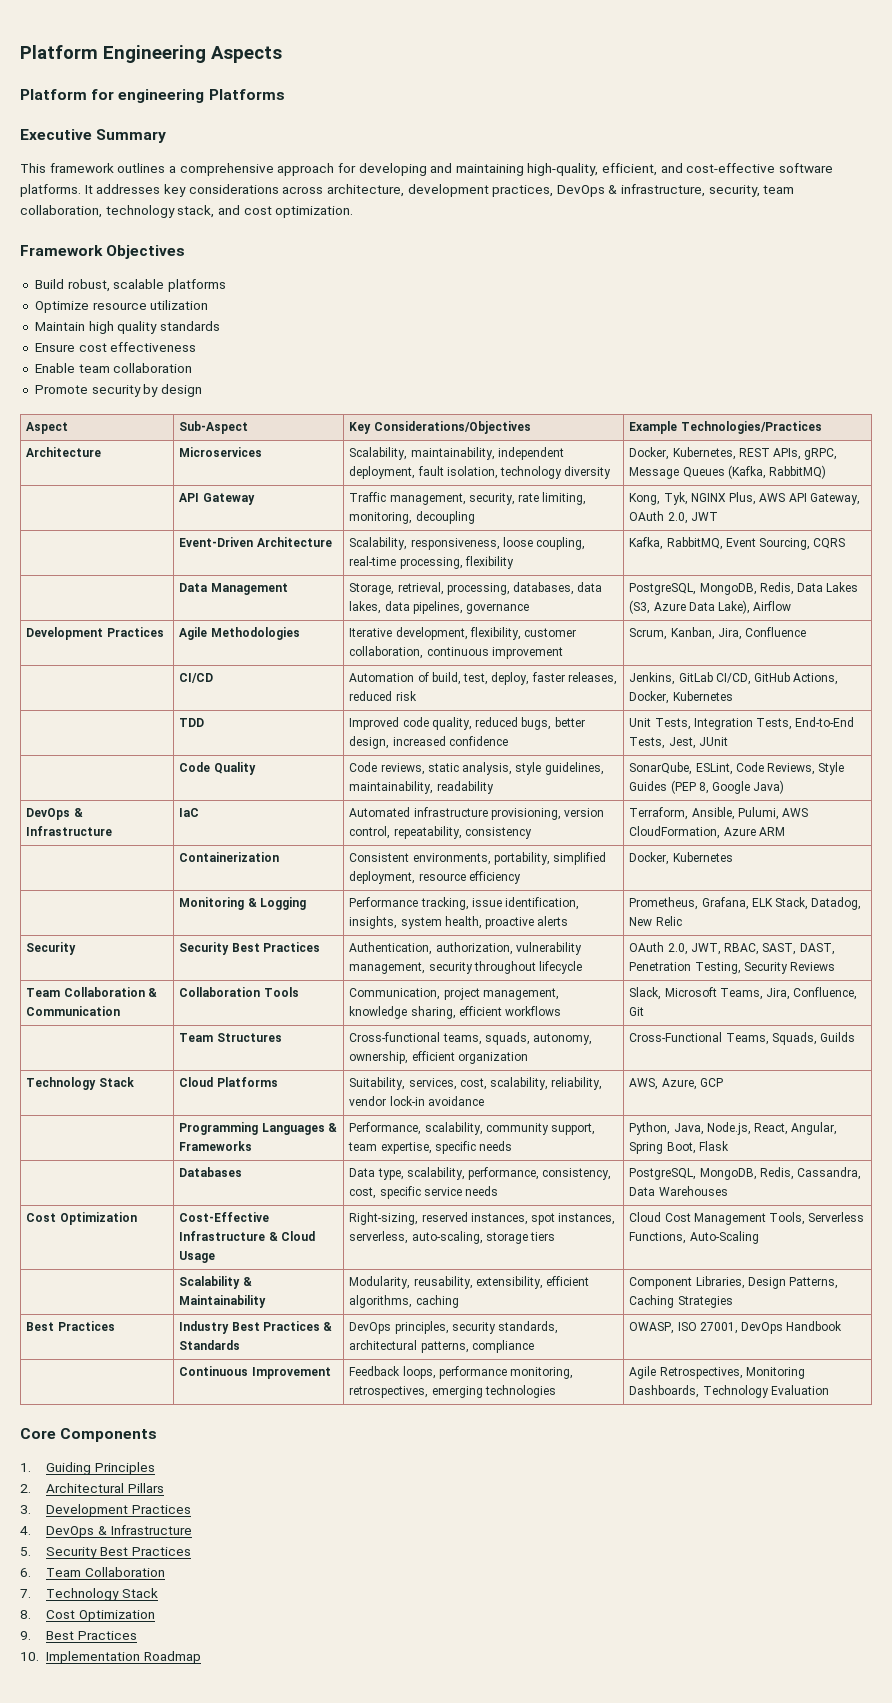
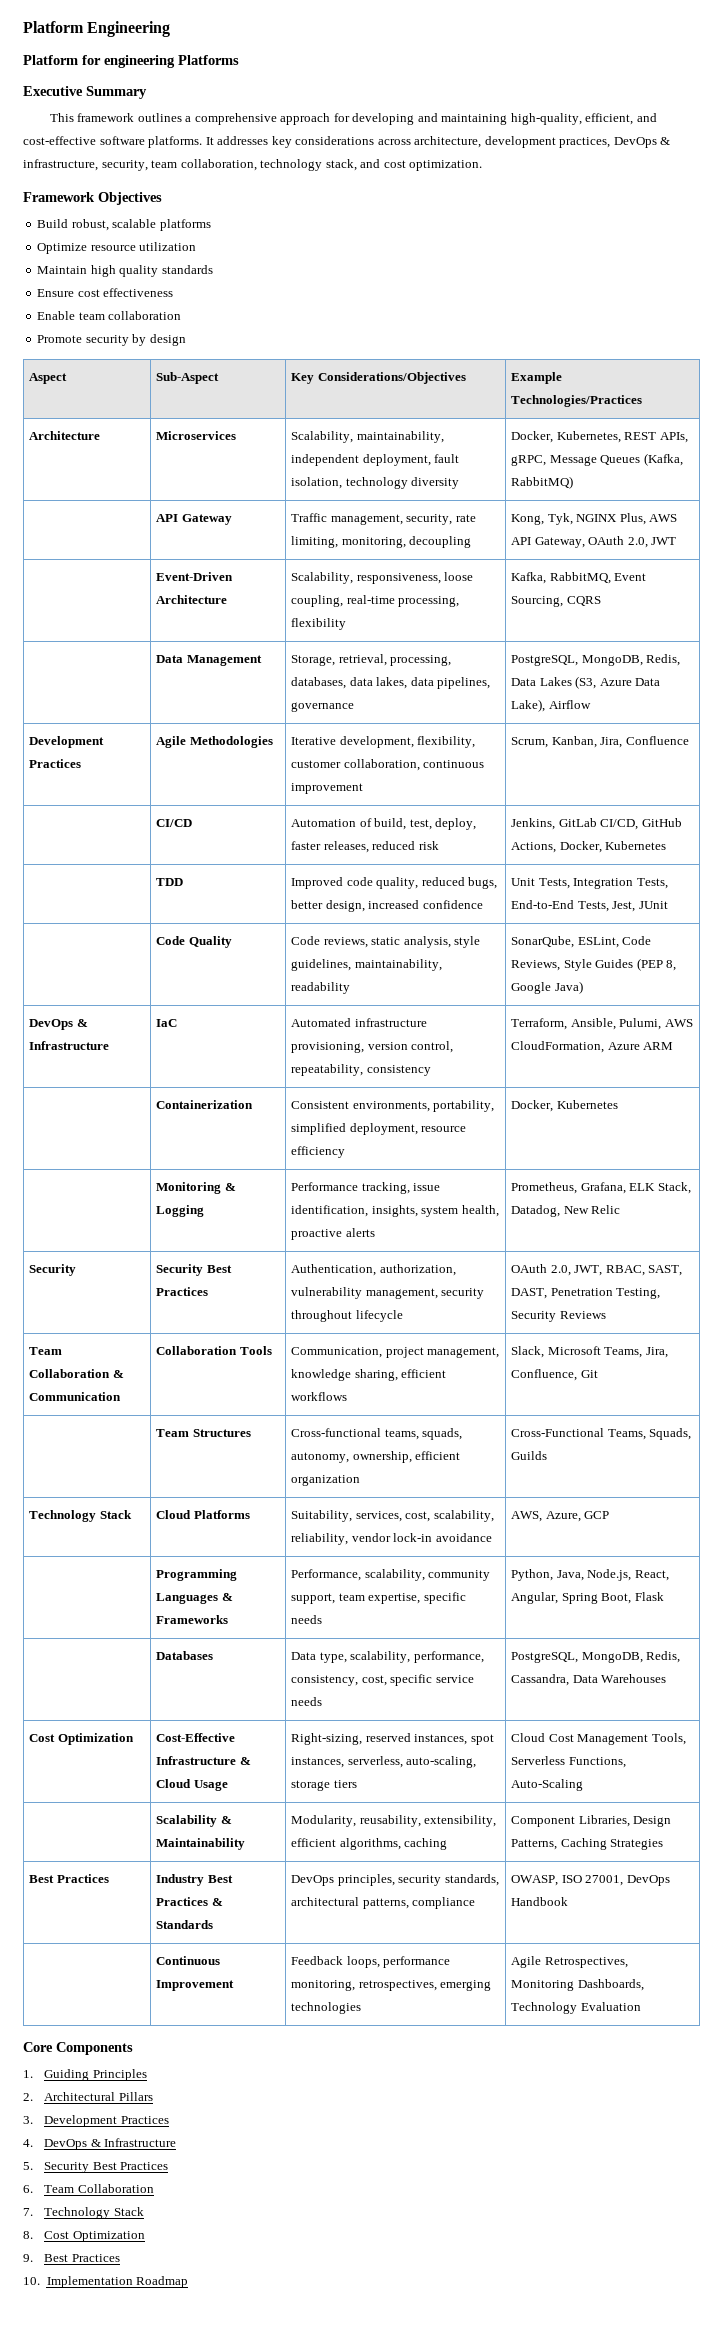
[211,46,282,63] Aspects -> (171, 29) none

